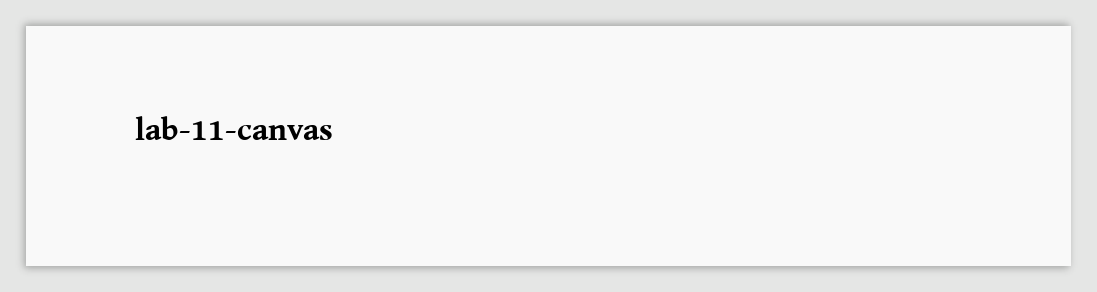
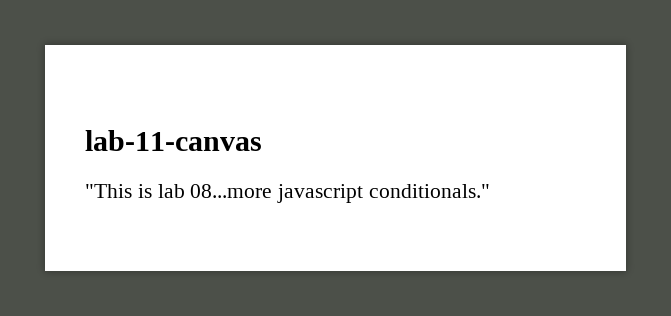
(333, 128) none -> [85,184,491,203] // "This is lab 08...more javascript conditionals."

